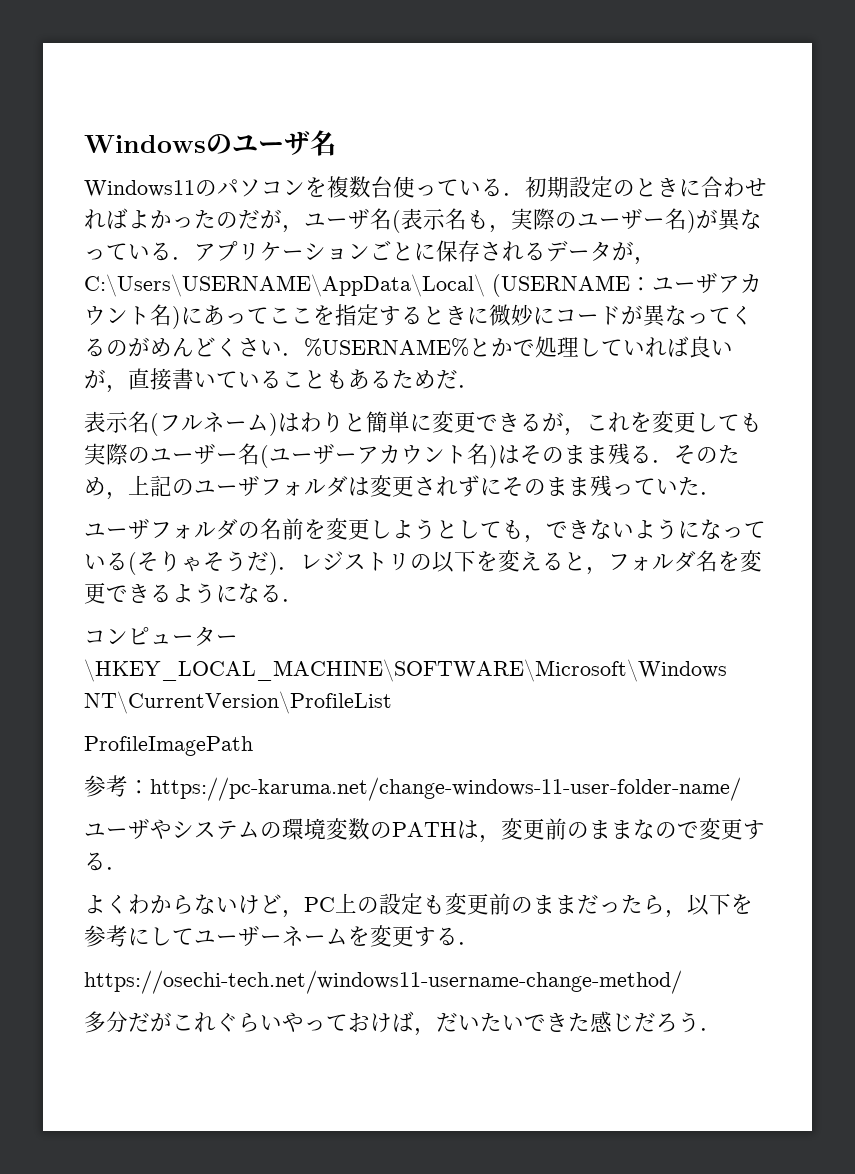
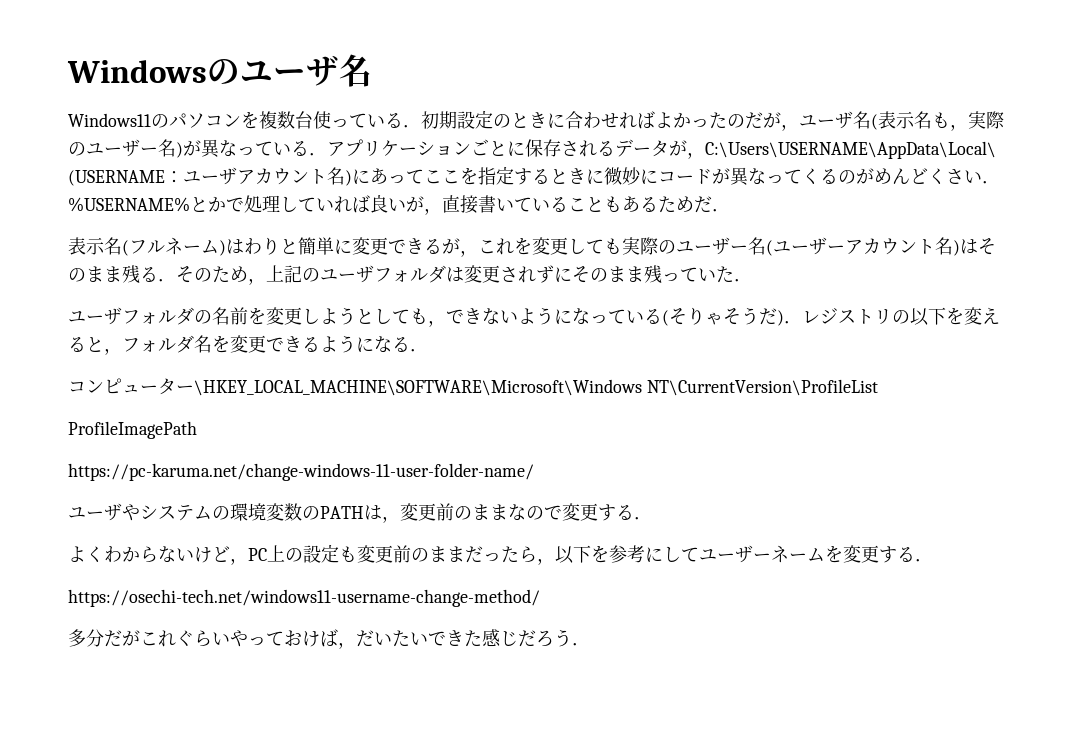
[84,775,150,797] 参考： -> (197, 430) none

